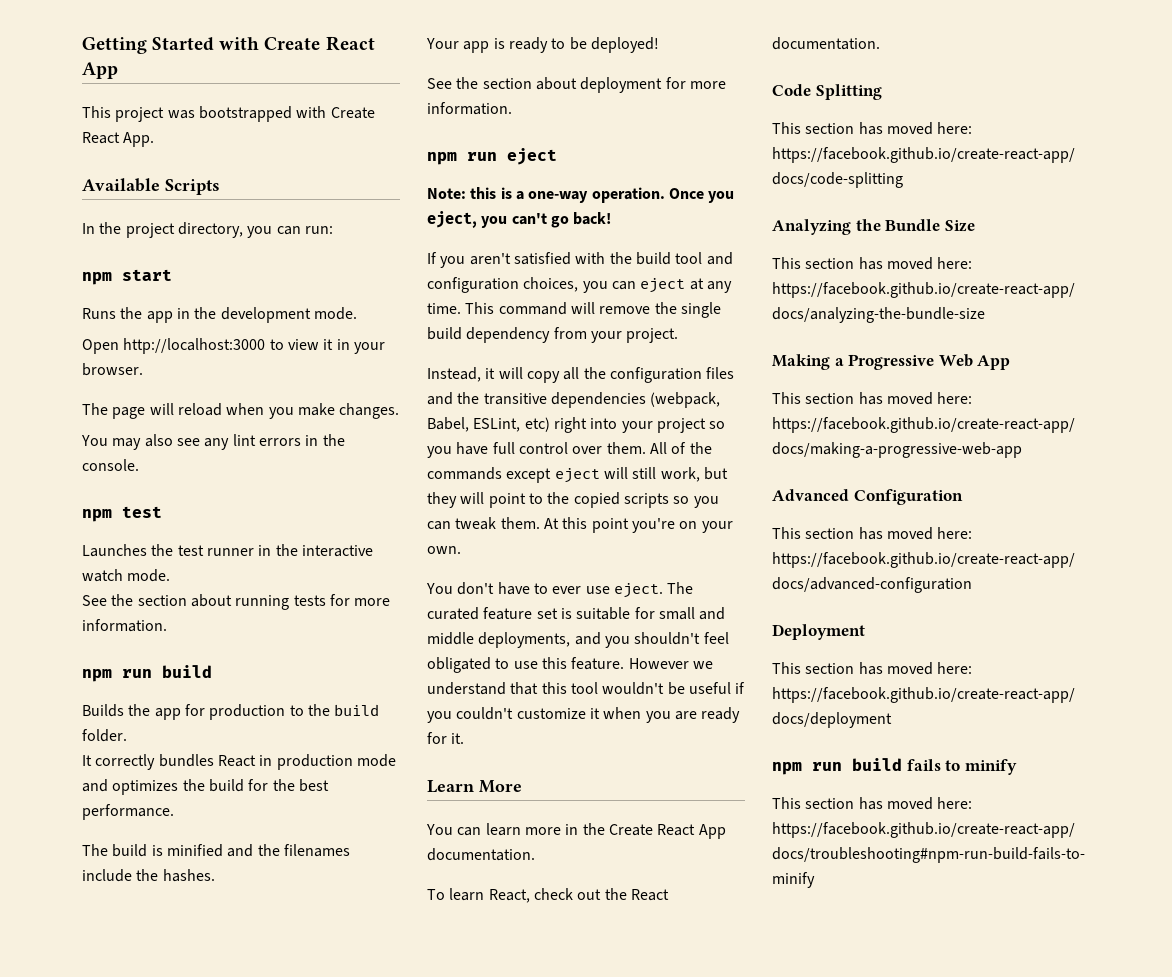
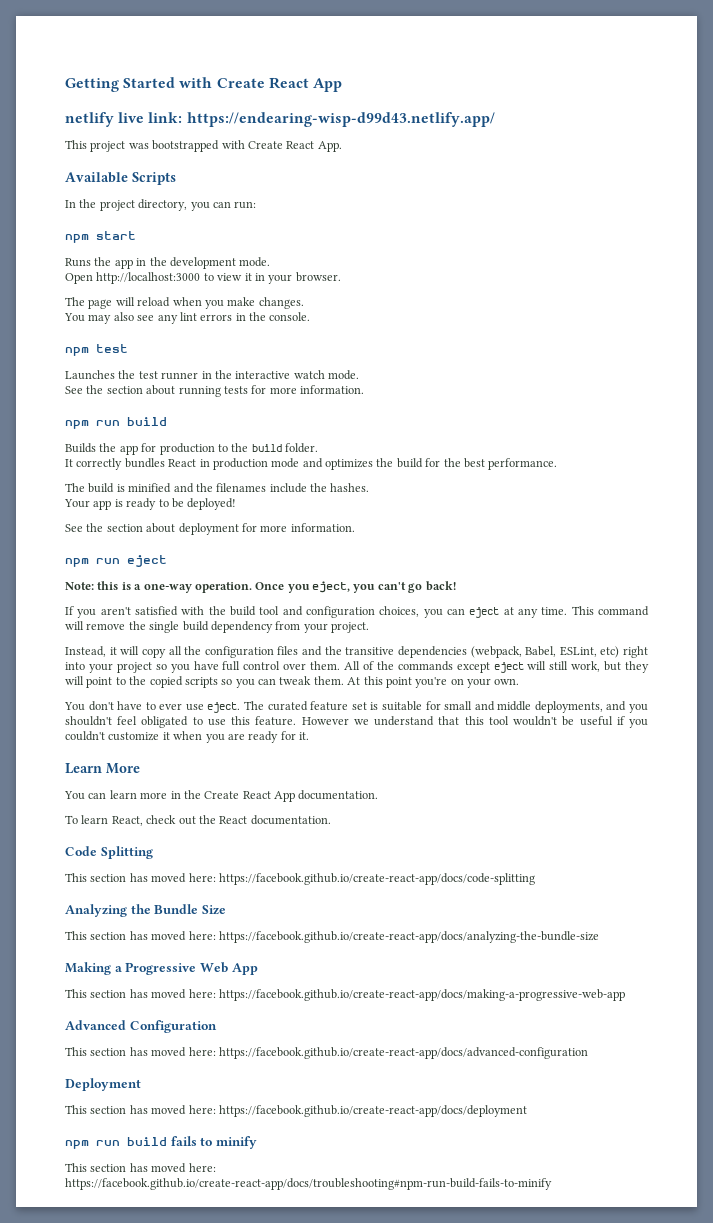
(118, 70) none -> [65,112,495,127] // netlify live link: https://endearing-wisp-d99d43.netlify.app/

